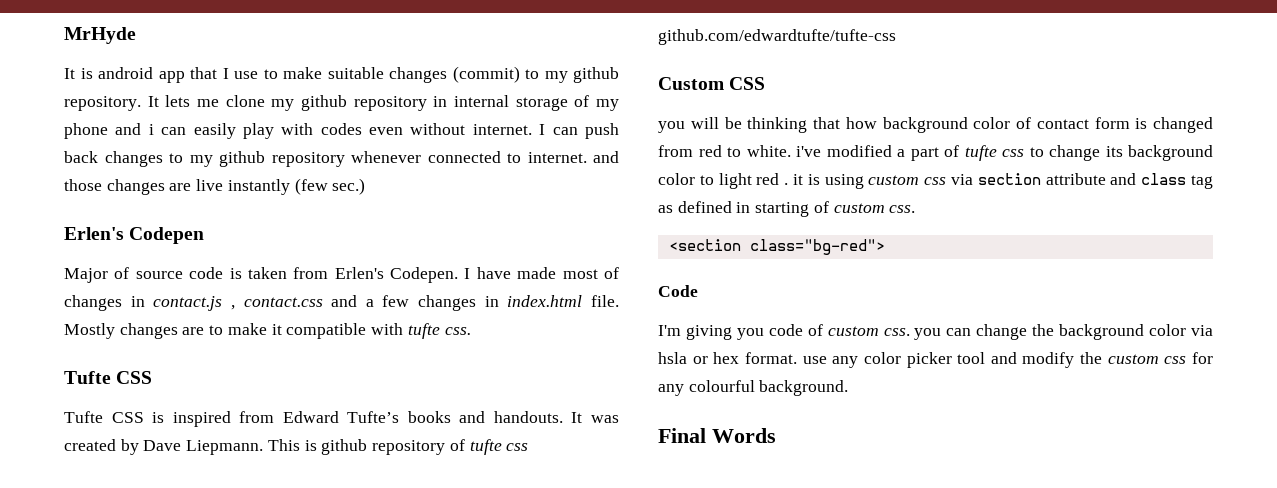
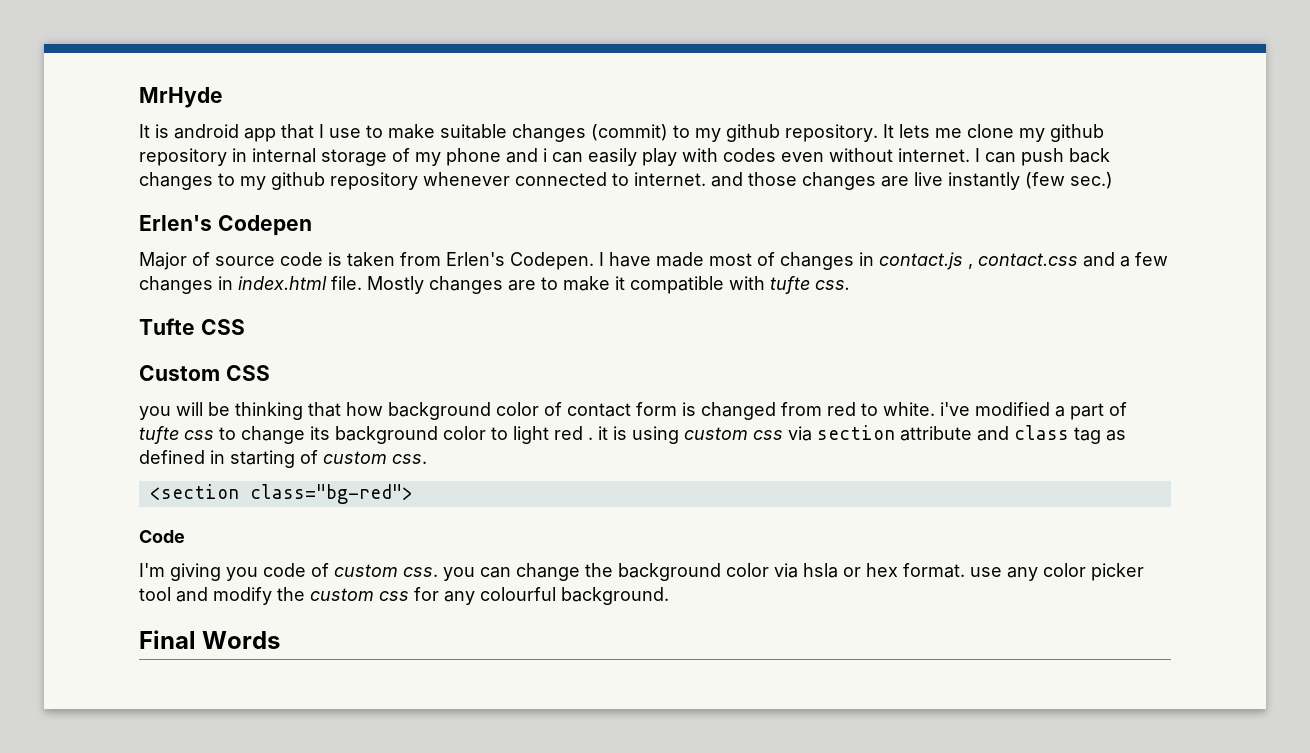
[64,411,619,427] [64,439,529,455] [658,29,896,45] // Tufte CSS is inspired from Edward Tufte’s books and handouts. It was created by Dave Liepmann. This is github repository of tufte css github.com/edwardtufte/tufte-css -> (245, 327) none

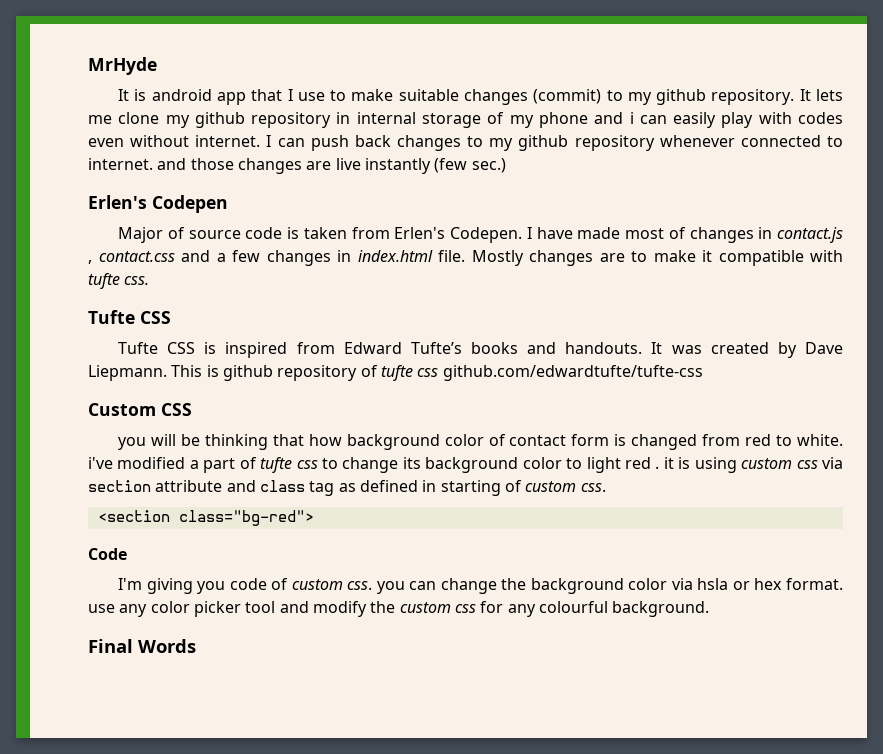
(245, 327) none -> [118,342,844,358] [88,365,703,381] // Tufte CSS is inspired from Edward Tufte’s books and handouts. It was created by Dave Liepmann. This is github repository of tufte css github.com/edwardtufte/tufte-css

